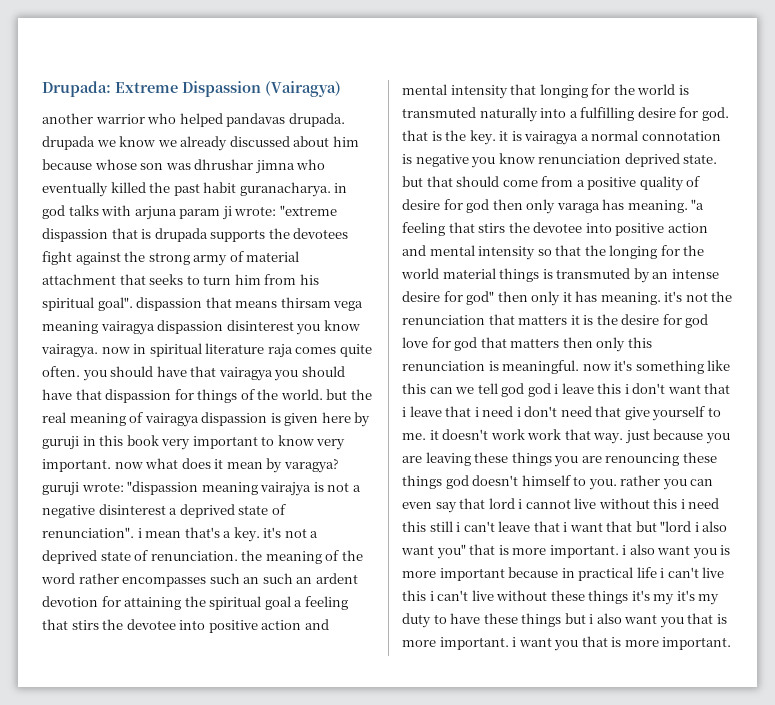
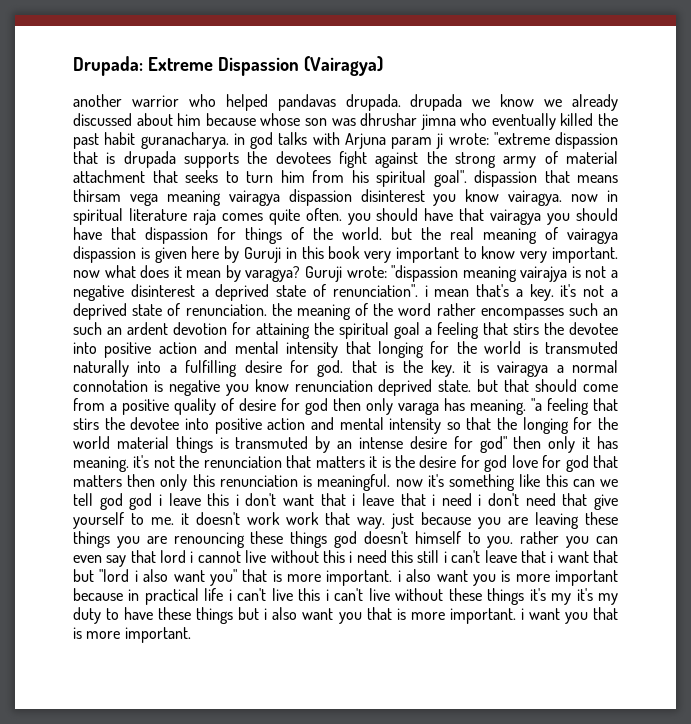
[134,206,177,220] arjuna -> [344,133,386,149] Arjuna
[42,436,79,450] guruji -> [243,247,281,263] Guruji
[42,482,79,496] guruji -> [305,266,342,282] Guruji

